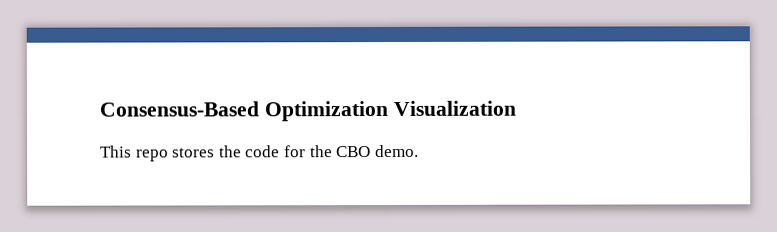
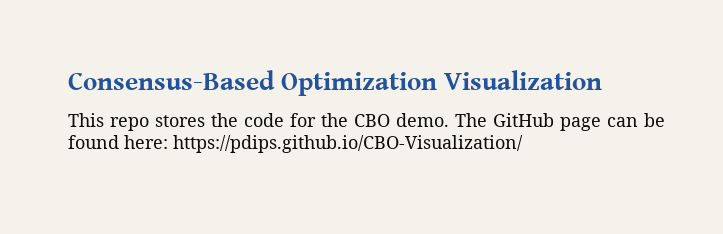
(419, 151) none -> [455,113,665,131] [68,135,523,153] The GitHub page can be found here: https://pdips.github.io/CBO-Visualization/

